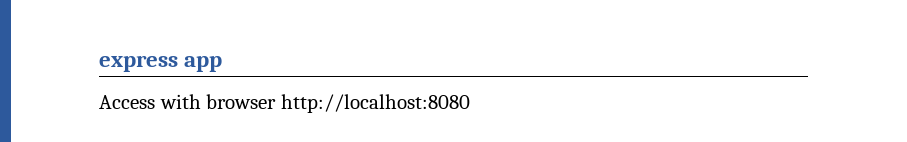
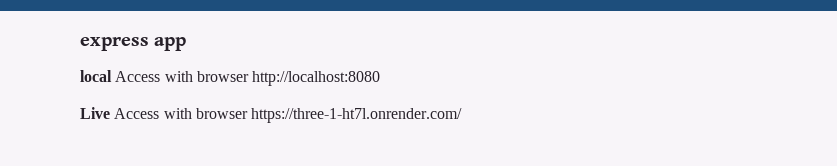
(223, 64) none -> [80,70,112,82] local
(470, 103) none -> [80,107,463,123] // Live Access with browser https://three-1-ht7l.onrender.com/

